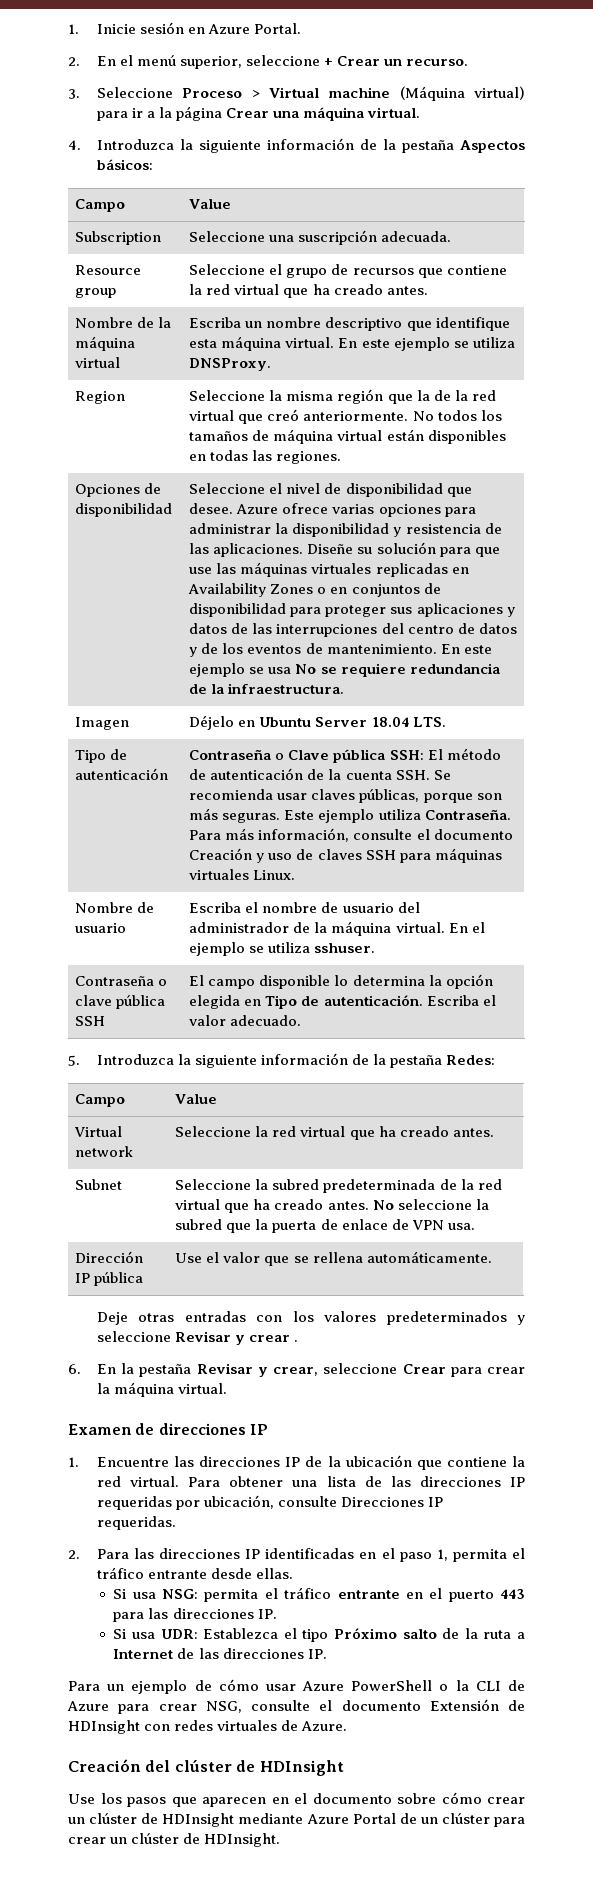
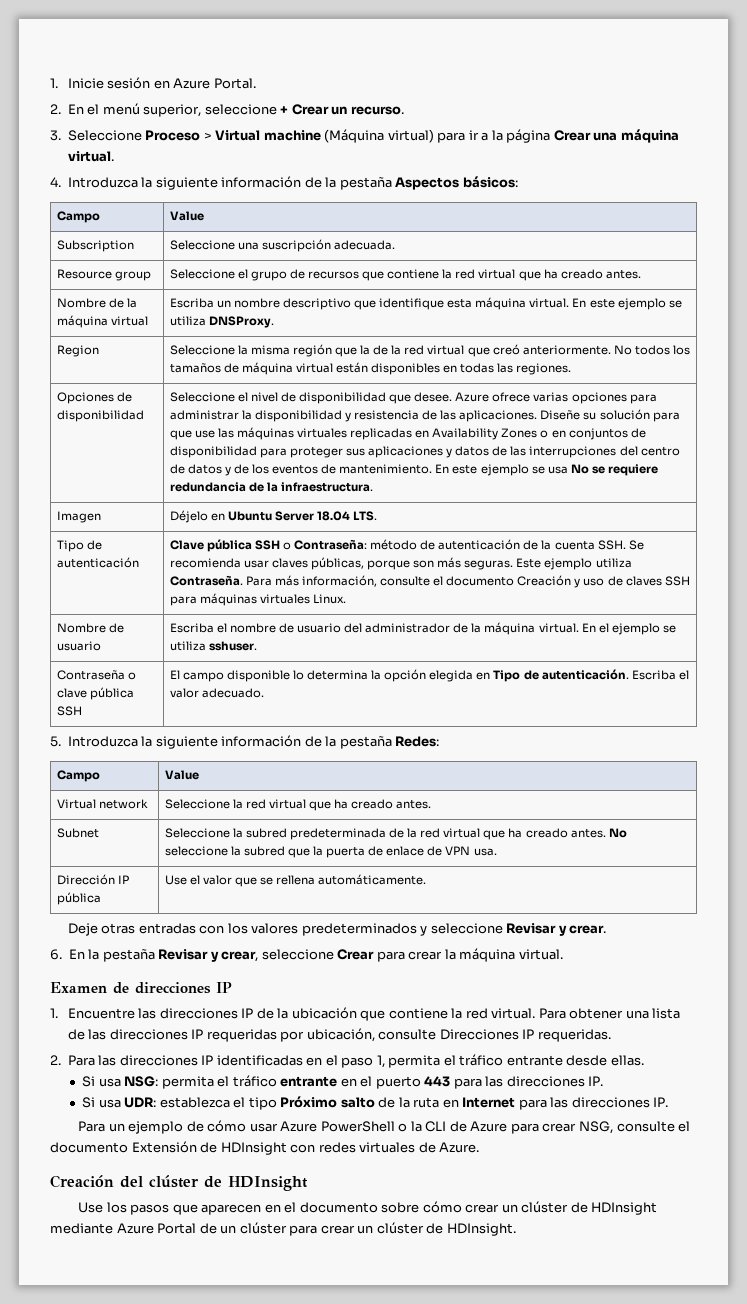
[189,749,443,763] Contraseña o Clave pública SSH: El -> [169,539,367,552] Clave pública SSH o Contraseña:
[249,1335,299,1342] crear . -> [569,925,607,934] crear.
[203,1628,279,1639] Establezca -> [159,1097,230,1108] establezca
[517,1632,526,1639] [113,1648,195,1659] a Internet de -> [442,1097,547,1110] en Internet para

